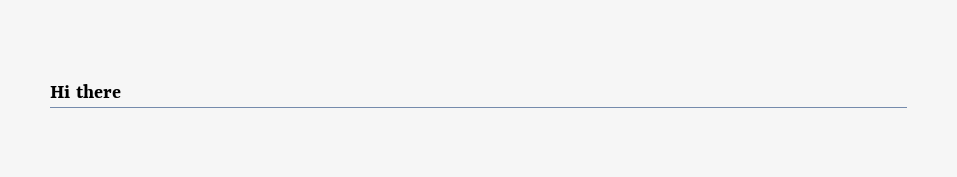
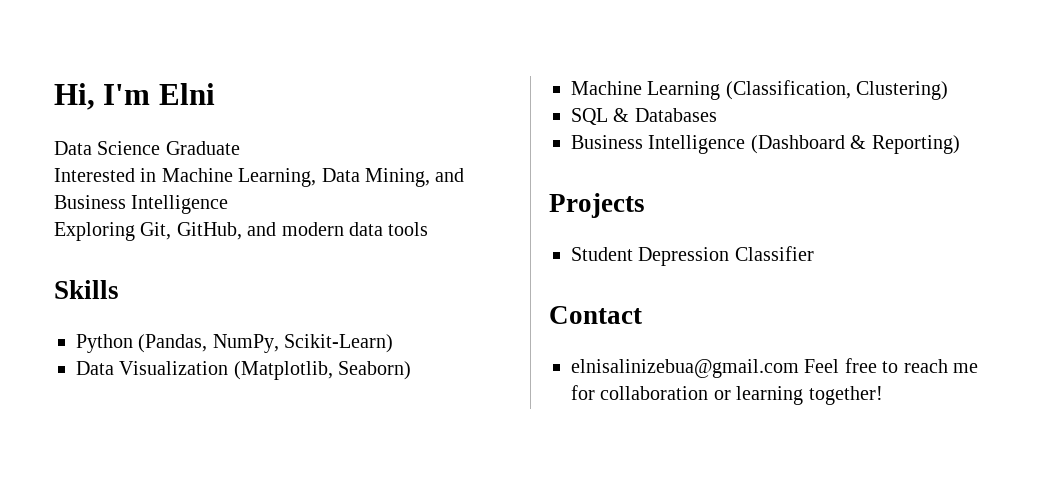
[50,84,121,98] Hi there -> [54,83,215,110] [54,141,240,155] [54,168,465,187] [54,195,229,214] [54,222,429,241] [54,280,119,299] [76,334,394,353] [76,361,412,380] [571,80,949,100] [571,108,717,125] [571,135,960,154] [549,193,645,218] [571,246,814,266] [549,306,642,324] [571,358,978,378] [571,385,883,405] Hi, I'm Elni // Data Science Graduate // Interested in Machine Learning, Data Mining, and Business Intelligence // Exploring Git, GitHub, and modern data tools // Skills // Python (Pandas, NumPy, Scikit-Learn) // Data Visualization (Matplotlib, Seaborn) // Machine Learning (Classification, Clustering) // SQL & Databases // Business Intelligence (Dashboard & Reporting) // Projects // Student Depression Classifier // Contact // elnisalinizebua@gmail.com Feel free to reach me for collaboration or learning together!

